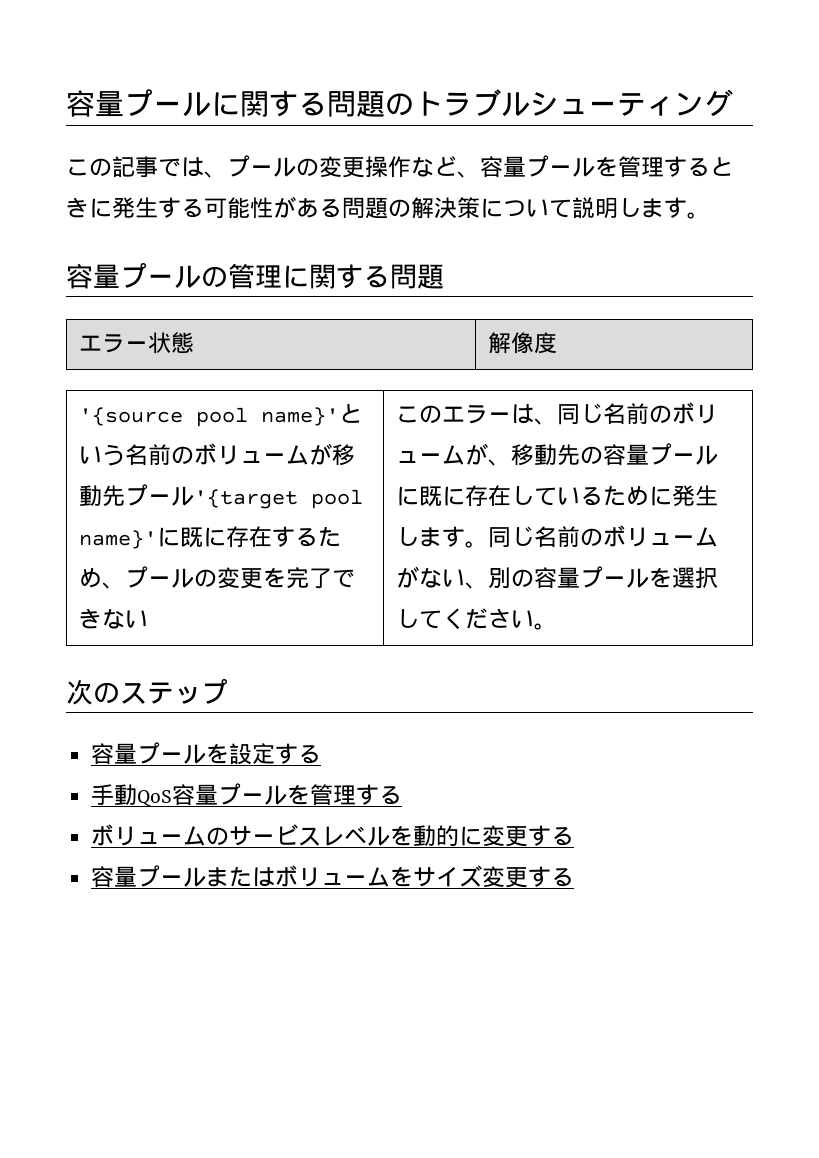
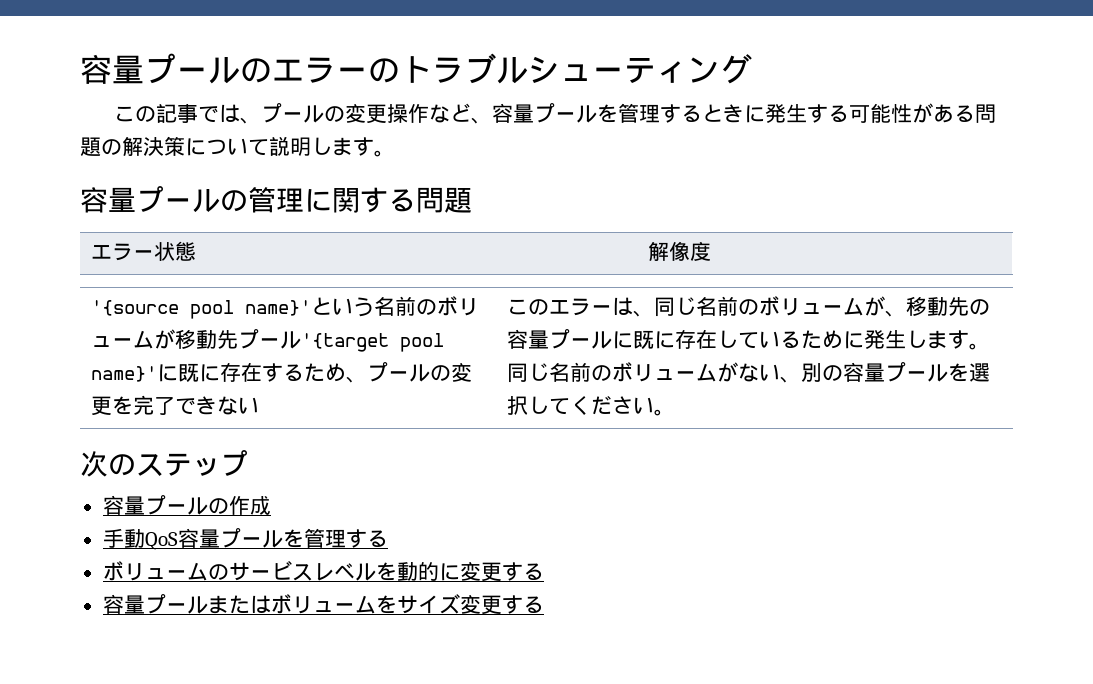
[66,89,385,117] 容量プールに関する問題 -> [80,53,368,84] 容量プールのエラー
[206,743,322,765] を設定する -> [207,496,271,515] の作成

